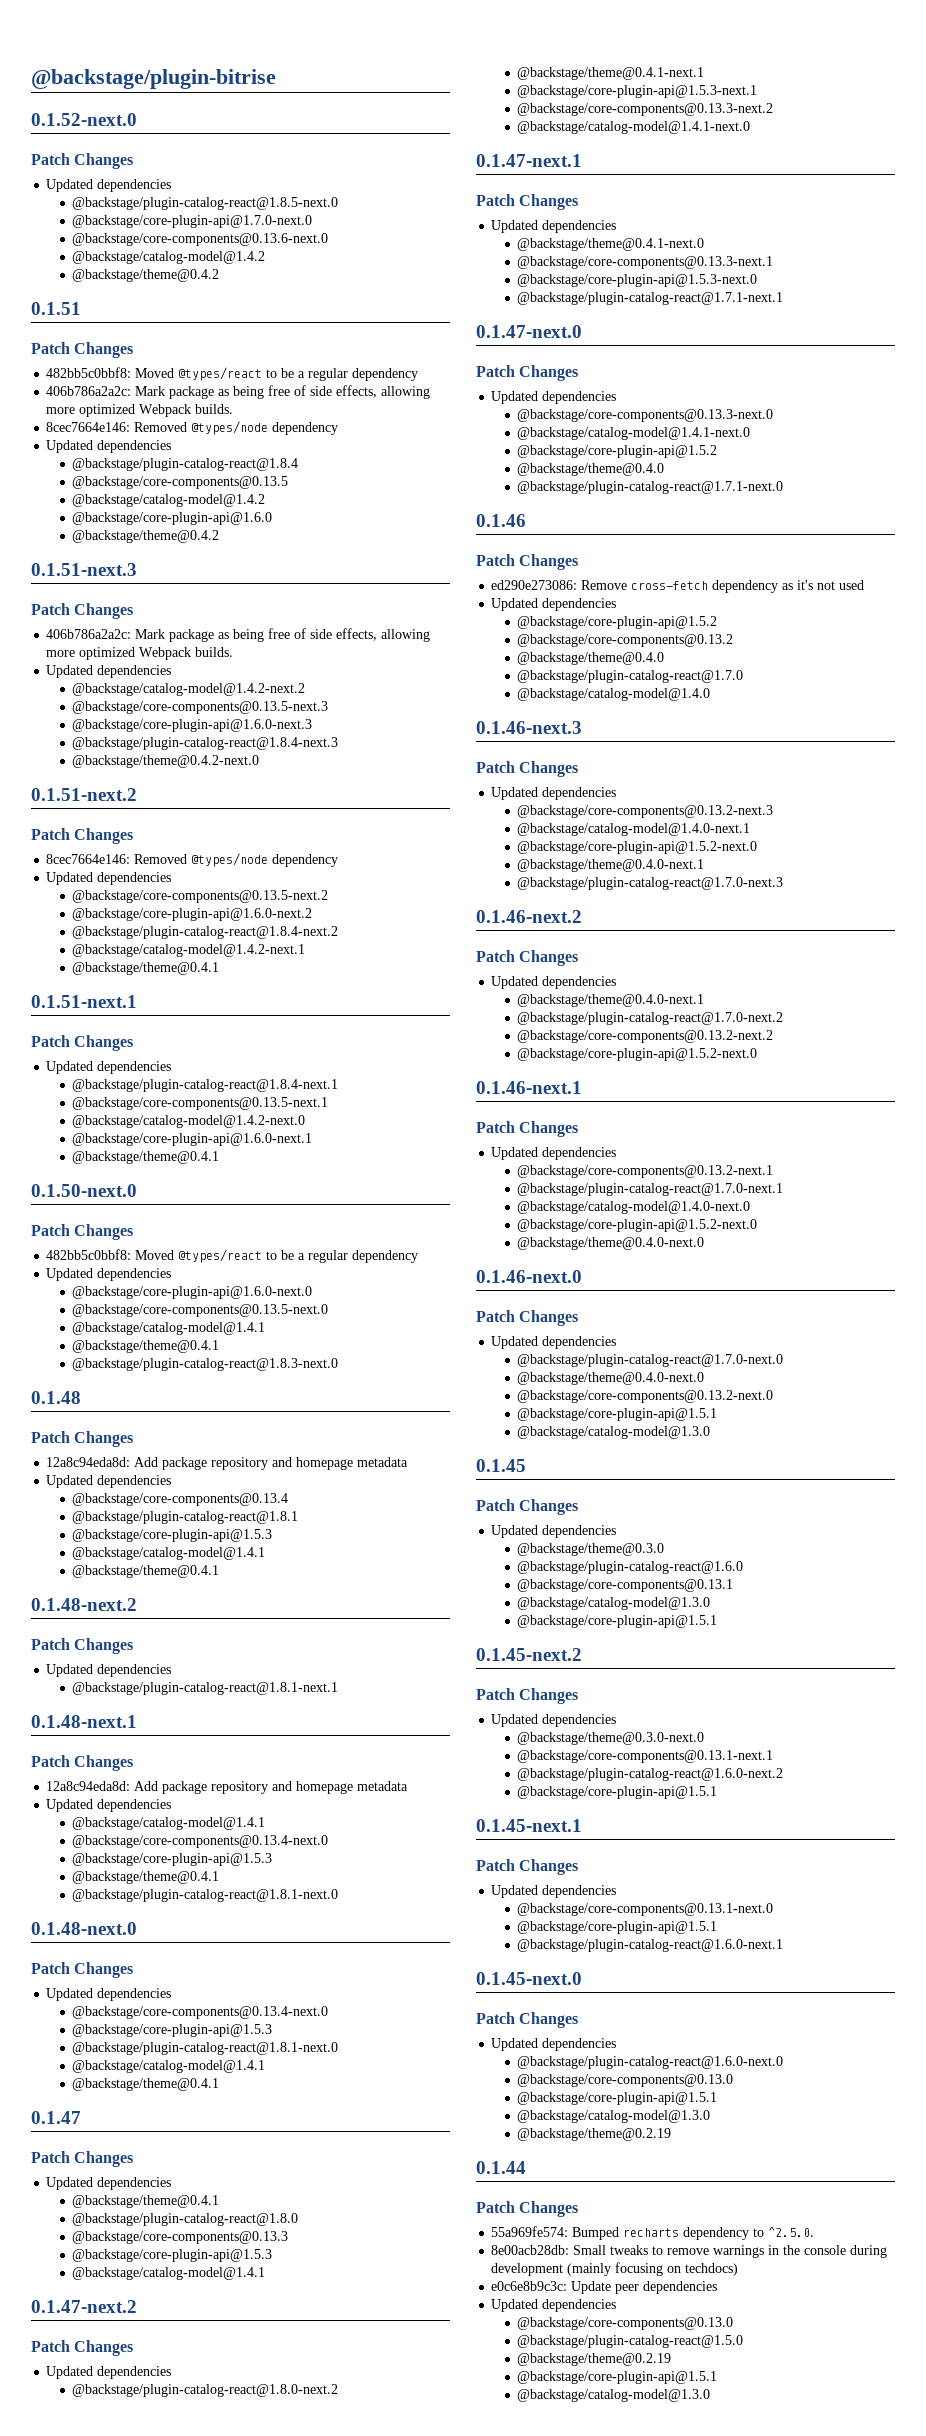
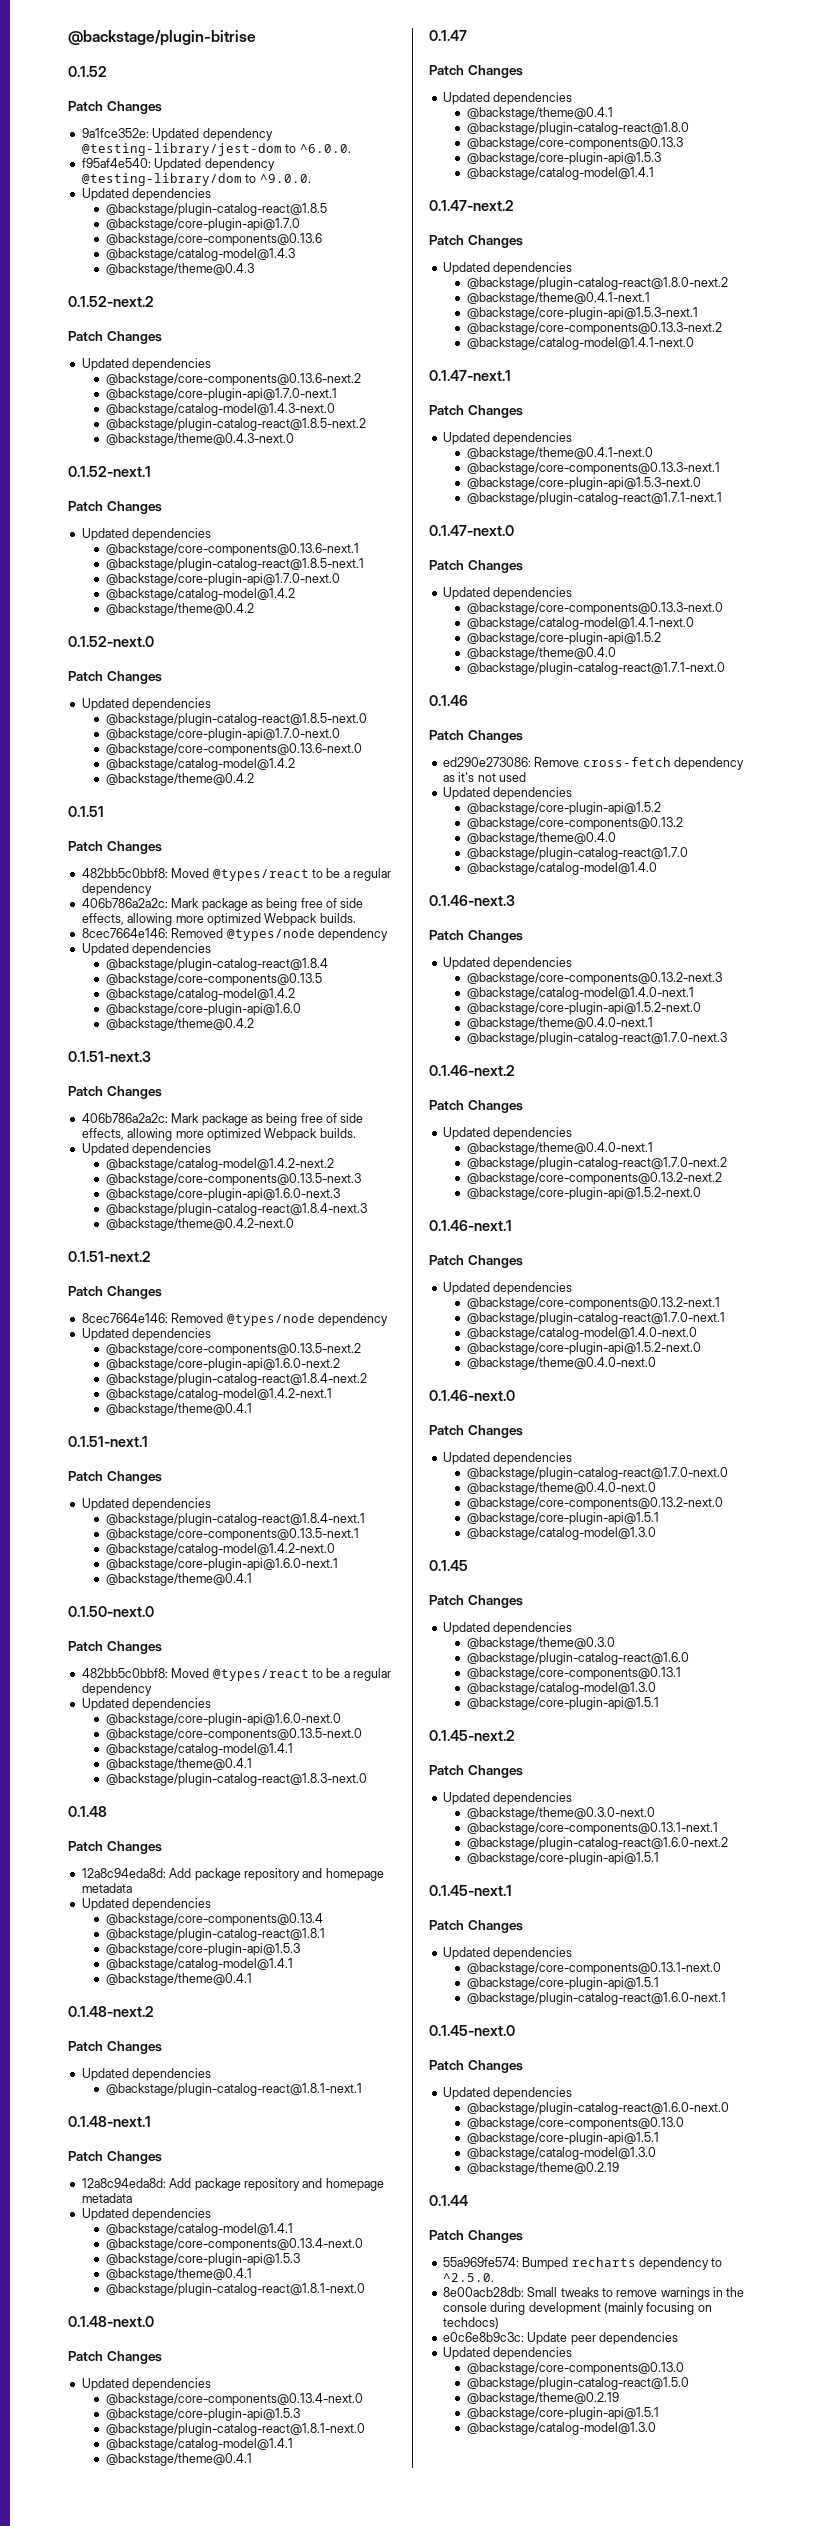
(276, 79) none -> [68,66,107,77] [68,101,162,114] [81,128,273,141] [81,143,351,156] [81,158,275,171] [81,173,311,186] [81,188,212,201] [105,203,327,216] [105,218,300,231] [105,233,322,246] [105,248,295,261] [105,263,254,276] [68,296,154,307] [68,331,162,344] [81,358,212,371] [105,373,361,386] [105,388,337,401] [105,403,335,416] [105,418,366,431] [105,433,294,446] [68,466,151,477] [68,501,162,514] [81,528,212,541] [105,543,359,556] [105,558,364,571] [105,573,340,586] [105,588,295,601] [105,603,254,616] // 0.1.52 // Patch Changes // 9a1fce352e: Updated dependency @testing-library/jest-dom to ^6.0.0. // f95af4e540: Updated dependency @testing-library/dom to ^9.0.0. // Updated dependencies // @backstage/plugin-catalog-react@1.8.5 // @backstage/core-plugin-api@1.7.0 // @backstage/core-components@0.13.6 // @backstage/catalog-model@1.4.3 // @backstage/theme@0.4.3 // 0.1.52-next.2 // Patch Changes // Updated dependencies // @backstage/core-components@0.13.6-next.2 // @backstage/core-plugin-api@1.7.0-next.1 // @backstage/catalog-model@1.4.3-next.0 // @backstage/plugin-catalog-react@1.8.5-next.2 // @backstage/theme@0.4.3-next.0 // 0.1.52-next.1 // Patch Changes // Updated dependencies // @backstage/core-components@0.13.6-next.1 // @backstage/plugin-catalog-react@1.8.5-next.1 // @backstage/core-plugin-api@1.7.0-next.0 // @backstage/catalog-model@1.4.2 // @backstage/theme@0.4.2

